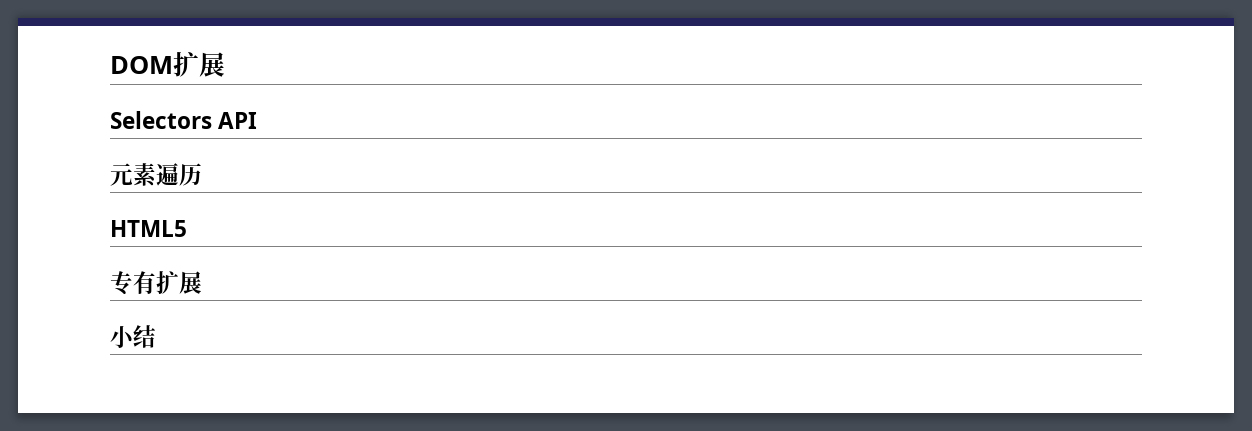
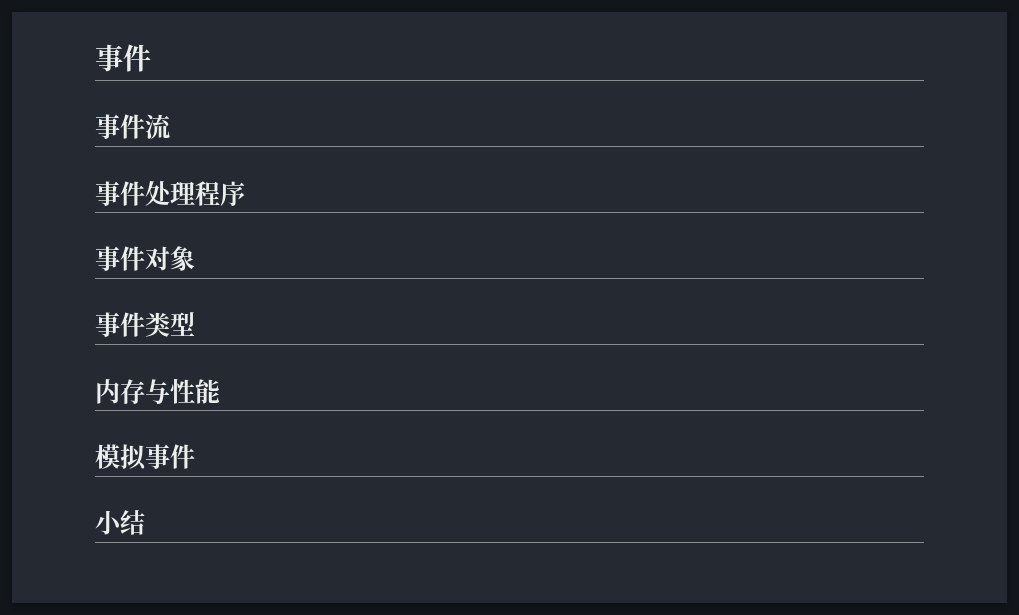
[110,52,225,77] [110,111,258,129] [110,163,202,186] [110,220,187,237] [110,271,202,295] DOM扩展 // Selectors API // 元素遍历 // HTML5 // 专有扩展 -> [95,44,151,72] [95,114,171,139] [95,180,245,206] [95,246,195,271] [95,312,195,337] [95,378,220,404] [95,444,195,470] 事件 // 事件流 // 事件处理程序 // 事件对象 // 事件类型 // 内存与性能 // 模拟事件

